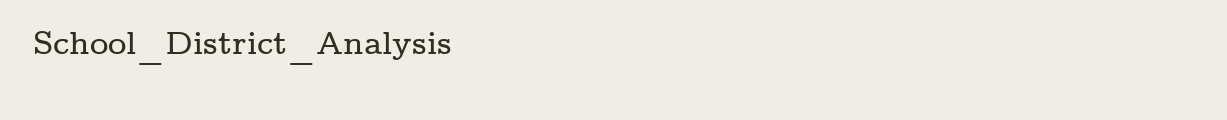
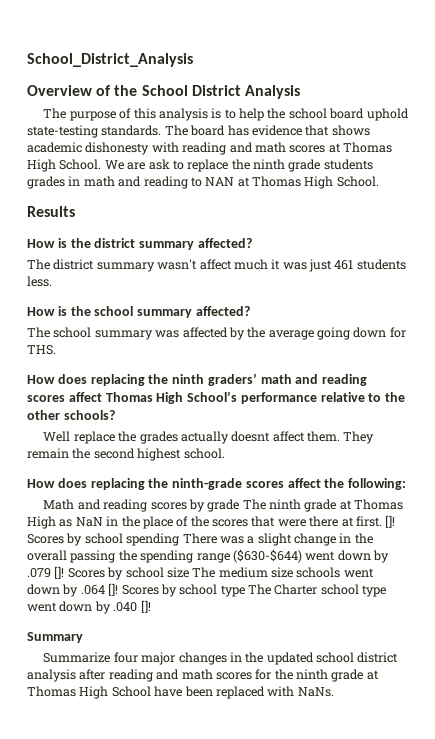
(452, 48) none -> [27,85,300,99] [43,108,409,121] [27,125,370,138] [27,142,392,155] [27,159,373,172] [27,176,379,189] [27,206,75,217] [27,238,252,250] [27,259,406,272] [27,276,52,287] [27,306,250,318] [27,327,406,340] [27,345,56,355] [27,373,368,386] [27,391,406,404] [27,410,115,420] [43,431,375,444] [27,448,225,461] [27,478,407,490] [43,499,404,512] [27,515,396,529] [27,533,373,546] [27,549,389,563] [27,566,374,580] [27,583,387,597] [27,600,151,614] [27,632,83,643] [43,652,399,665] [27,669,379,682] [27,686,334,699] // Overview of the School District Analysis // The purpose of this analysis is to help the school board uphold state-testing standards. The board has evidence that shows academic dishonesty with reading and math scores at Thomas High School. We are ask to replace the ninth grade students grades in math and reading to NAN at Thomas High School. // Results // How is the district summary affected? // The district summary wasn't affect much it was just 461 students less. // How is the school summary affected? // The school summary was affected by the average going down for THS. // How does replacing the ninth graders’ math and reading scores affect Thomas High School’s performance relative to the other schools? // Well replace the grades actually doesnt affect them. They remain the second highest school. // How does replacing the ninth-grade scores affect the following: // Math and reading scores by grade The ninth grade at Thomas High as NaN in the place of the scores that were there at first. []! Scores by school spending There was a slight change in the overall passing the spending range ($630-$644) went down by .079 []! Scores by school size The medium size schools went down by .064 []! Scores by school type The Charter school type went down by .040 []! // Summary // Summarize four major changes in the updated school district analysis after reading and math scores for the ninth grade at Thomas High School have been replaced with NaNs.

